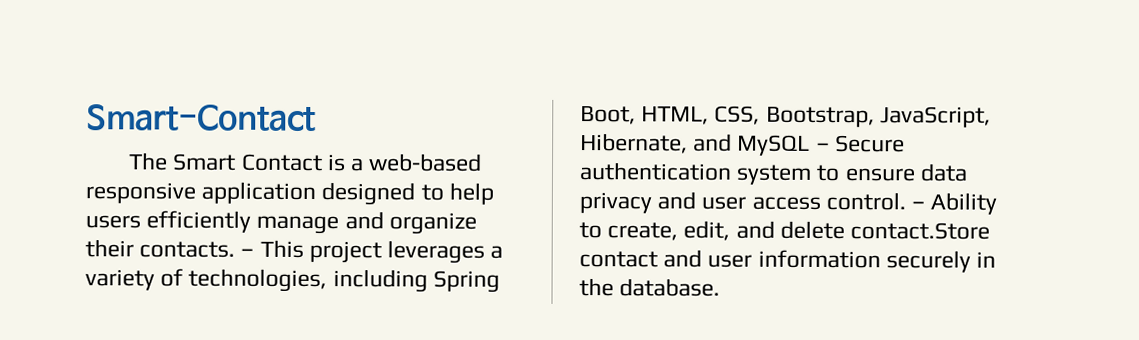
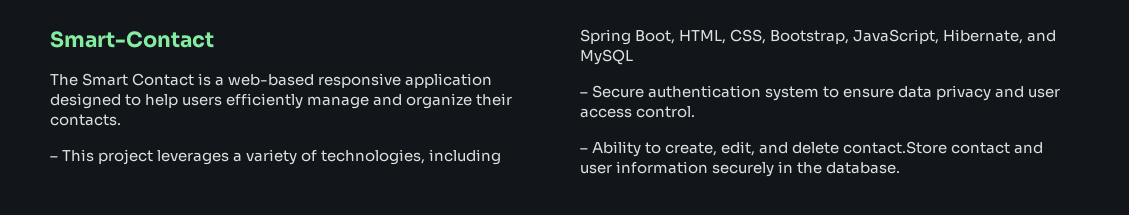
(236, 249) none -> (121, 120) //
(811, 145) none -> (633, 57) //
(906, 201) none -> (696, 112) //

